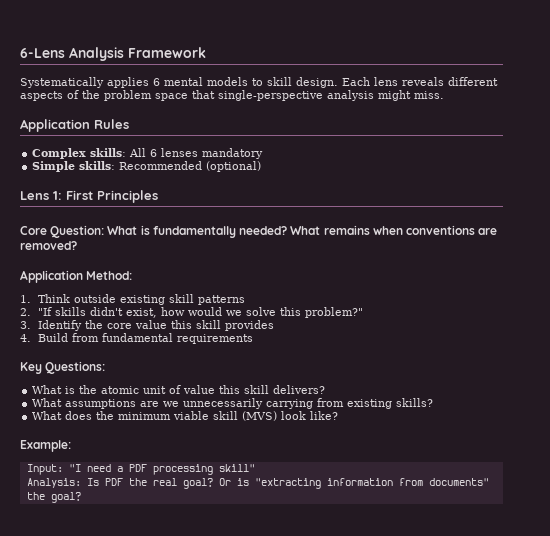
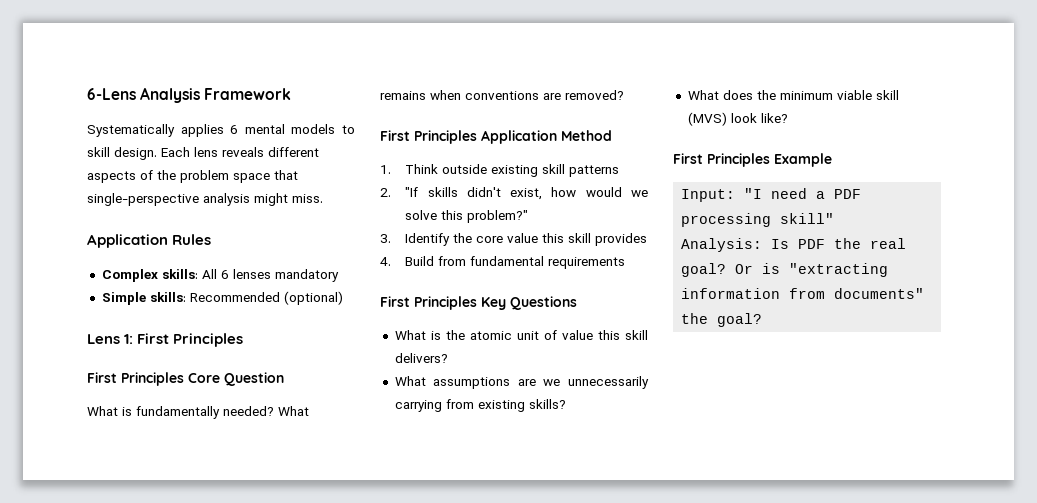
[20,225,105,238] Core Question: -> [87,372,284,386] First Principles Core Question //
[20,270,133,283] Application Method: -> [380,130,612,144] First Principles Application Method
[20,361,106,374] Key Questions: -> [380,296,577,310] First Principles Key Questions
[20,440,71,452] Example: -> [673,153,832,167] First Principles Example

